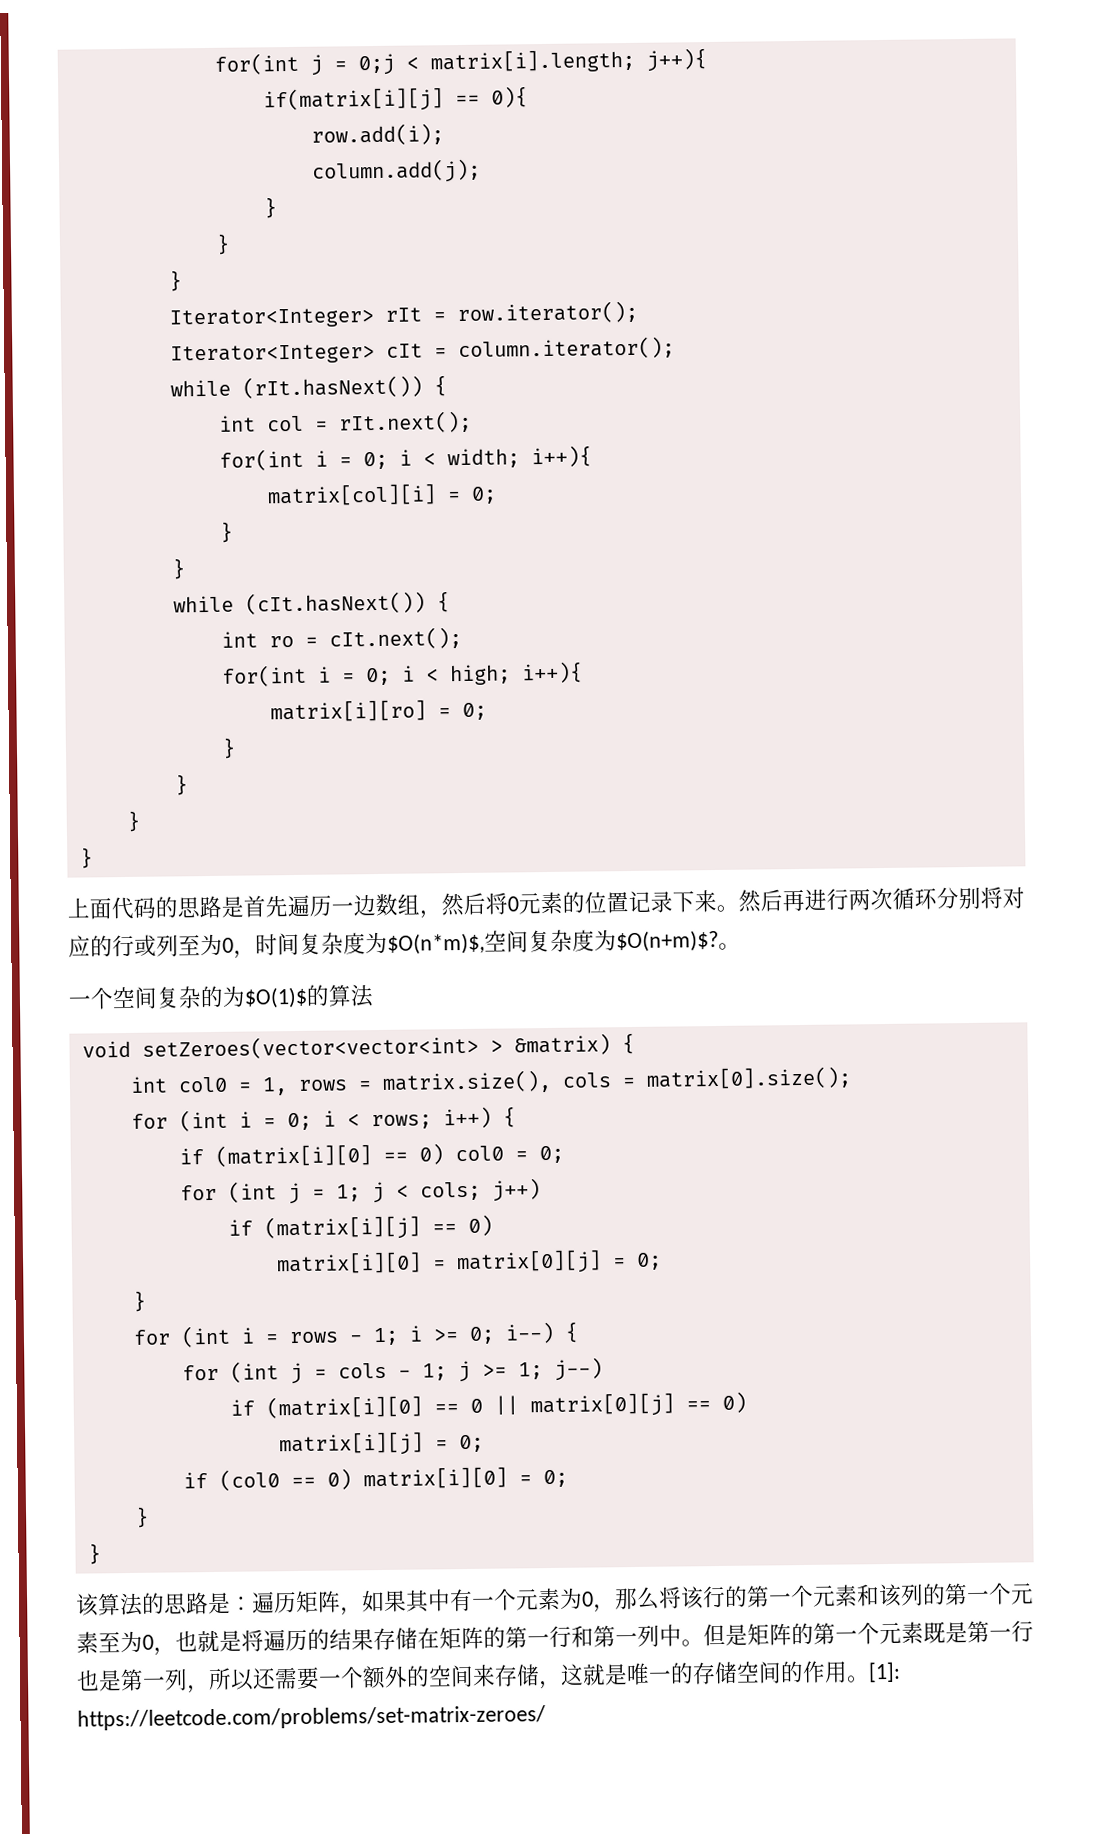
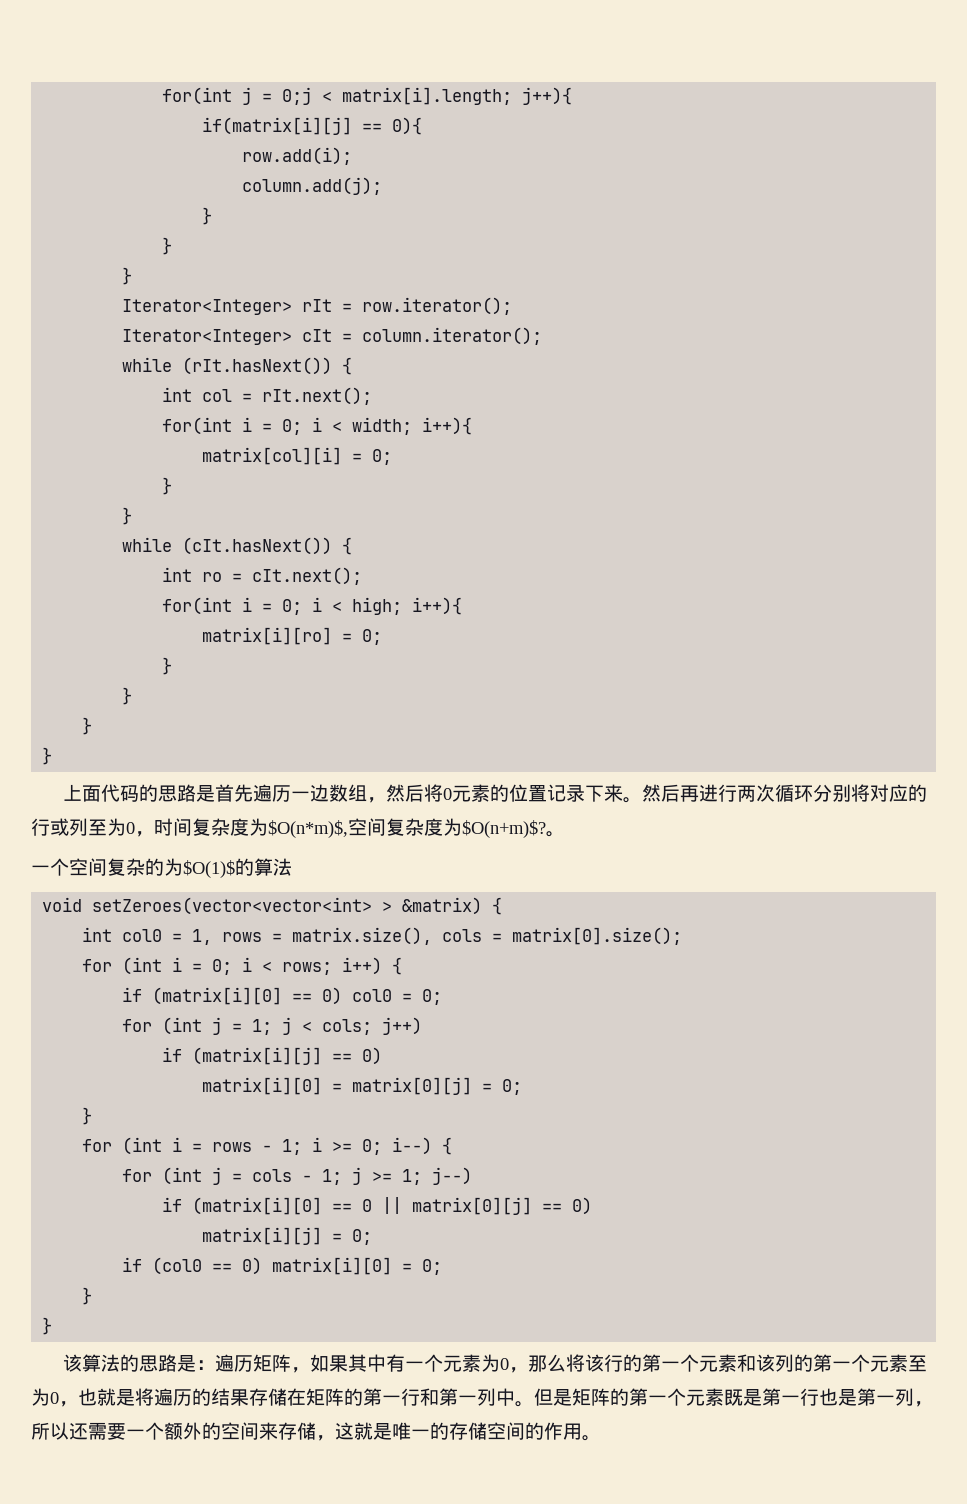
[868,1661,901,1683] [77,1705,546,1731] [1]: https://leetcode.com/problems/set-matrix-zeroes/ -> (601, 1438) none

